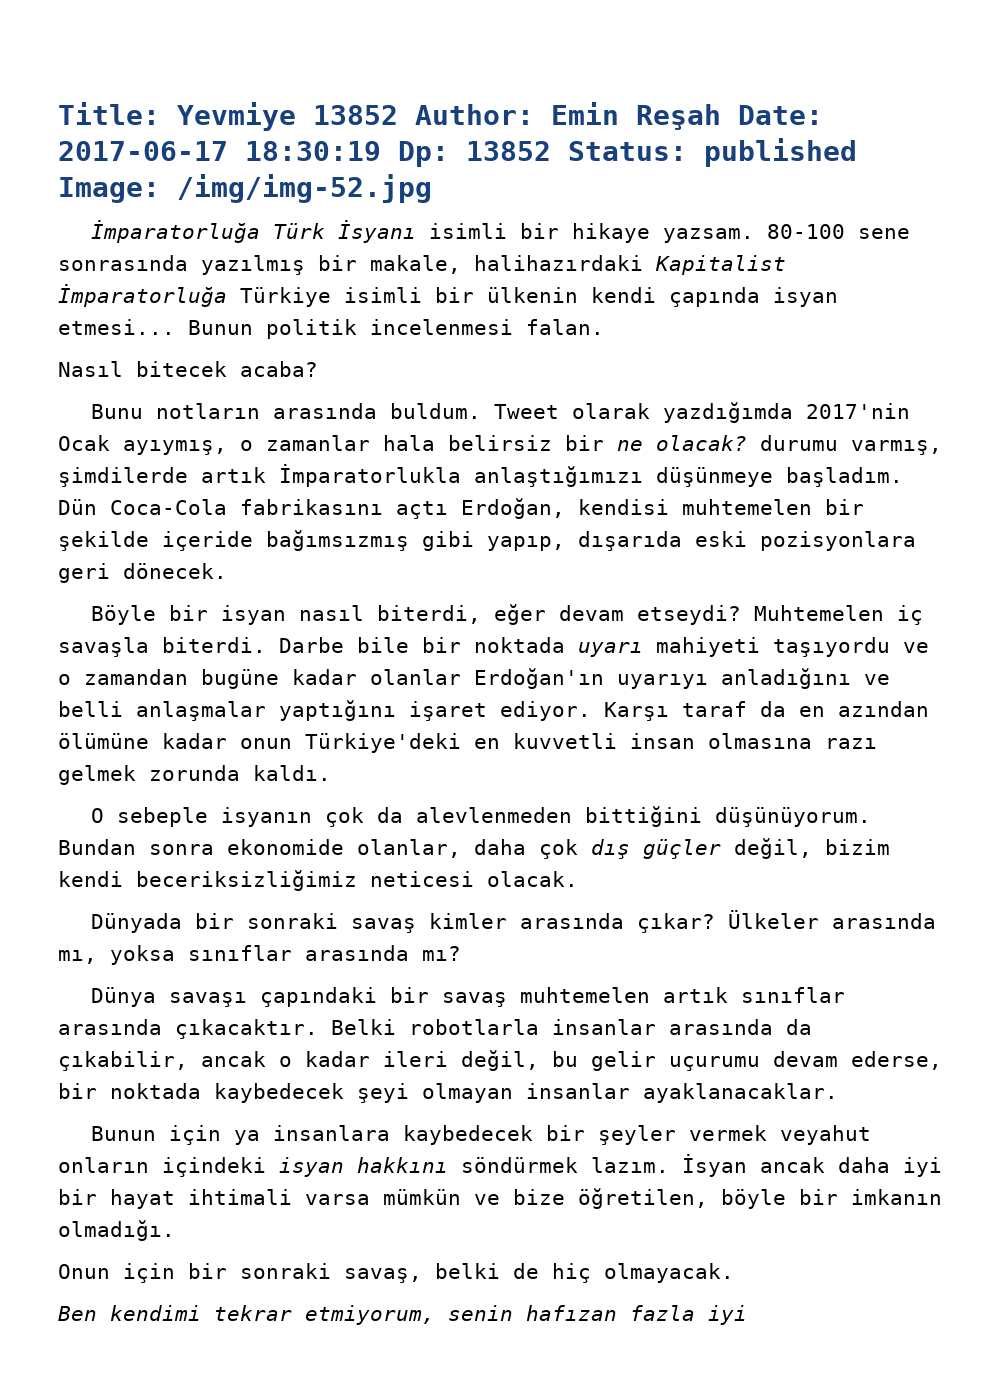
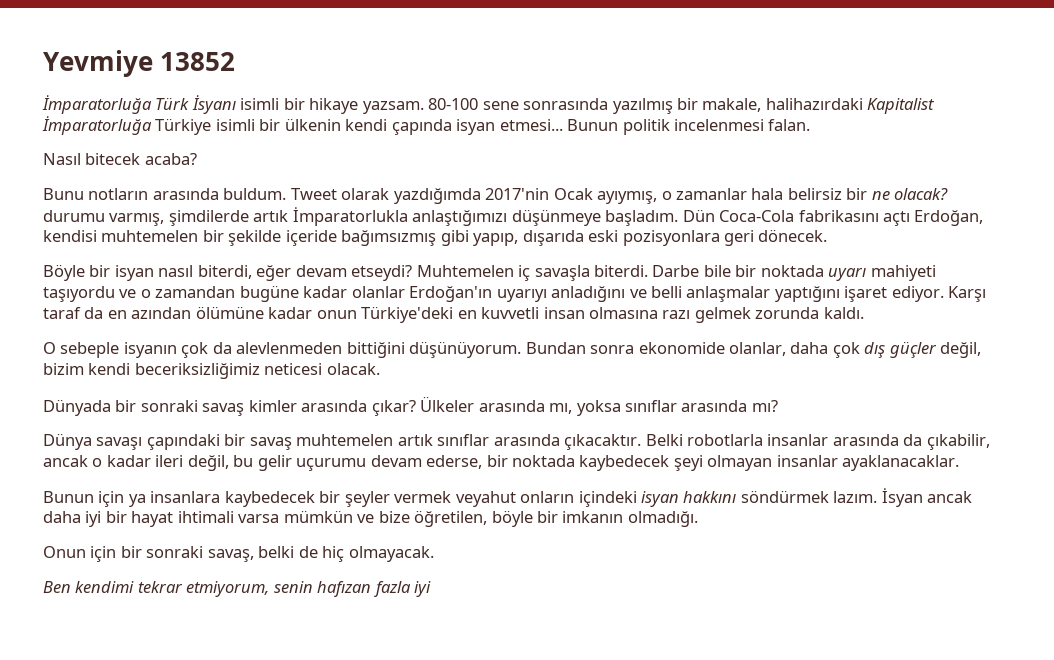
[58,102,160,125] Title: -> (43, 63) none
[415,102,823,130] [58,138,857,167] [58,174,432,203] Author: Emin Reşah Date: 2017-06-17 18:30:19 Dp: 13852 Status: published Image: /img/img-52.jpg -> (236, 61) none

